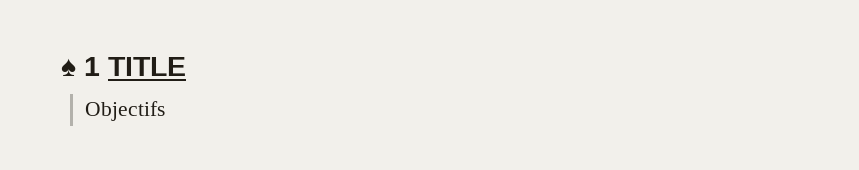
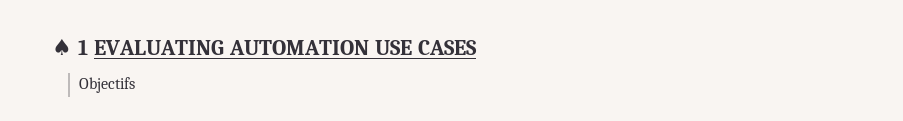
[108,57,186,76] TITLE -> [93,40,477,55] EVALUATING AUTOMATION USE CASES

